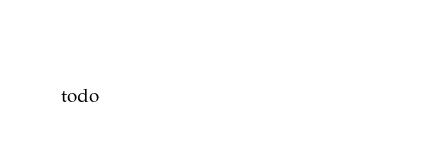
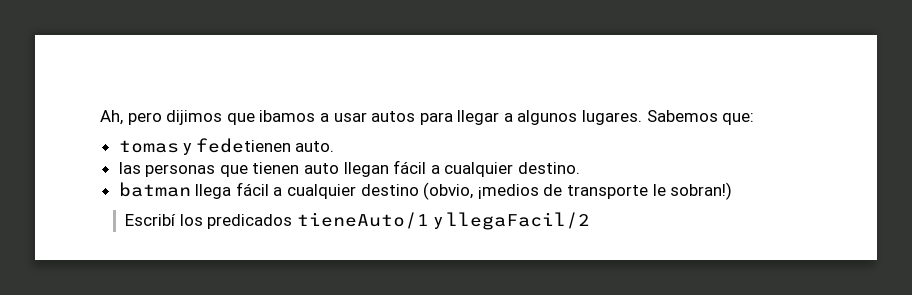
[61,89,99,103] todo -> [100,110,755,125] [118,138,335,155] [118,160,581,177] [118,182,733,200] [125,212,591,230] Ah, pero dijimos que ibamos a usar autos para llegar a algunos lugares. Sabemos que: // tomas y fedetienen auto. // las personas que tienen auto llegan fácil a cualquier destino. // batman llega fácil a cualquier destino (obvio, ¡medios de transporte le sobran!) // Escribí los predicados tieneAuto/1 y llegaFacil/2

